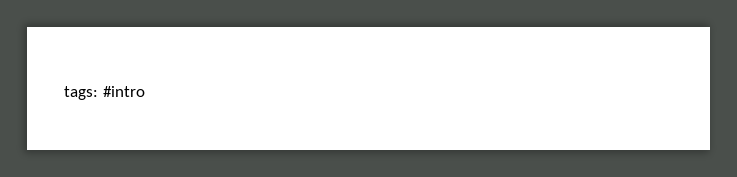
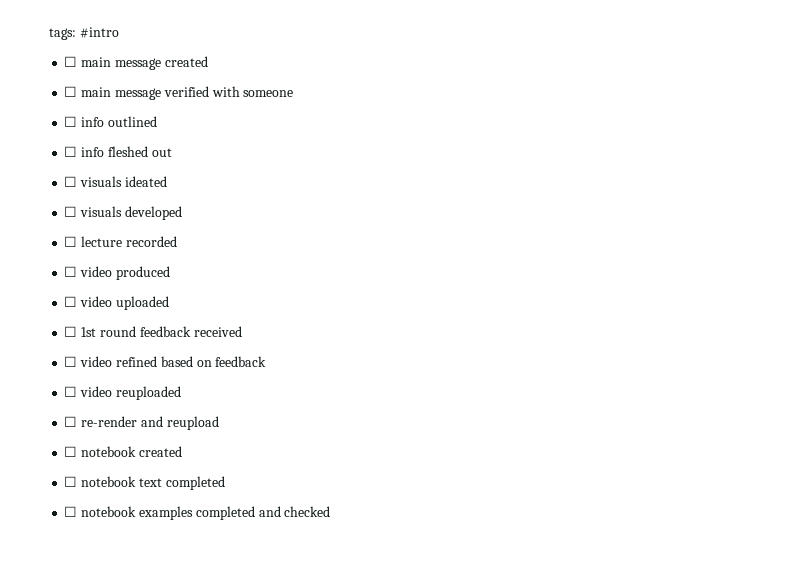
(145, 91) none -> [64,56,208,70] [64,86,294,100] [64,116,157,127] [64,146,172,157] [64,176,167,187] [64,206,182,220] [64,236,177,247] [64,266,170,280] [64,296,169,310] [64,326,242,337] [64,356,267,367] [64,386,181,400] [64,416,219,430] [64,446,182,457] [64,476,225,490] [64,506,331,520] // ☐ main message created // ☐ main message verified with someone // ☐ info outlined // ☐ info fleshed out // ☐ visuals ideated // ☐ visuals developed // ☐ lecture recorded // ☐ video produced // ☐ video uploaded // ☐ 1st round feedback received // ☐ video refined based on feedback // ☐ video reuploaded // ☐ re-render and reupload // ☐ notebook created // ☐ notebook text completed // ☐ notebook examples completed and checked

